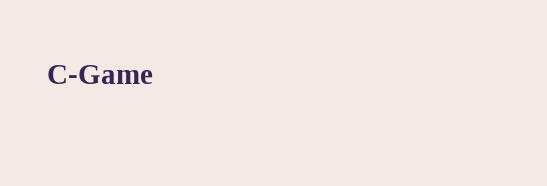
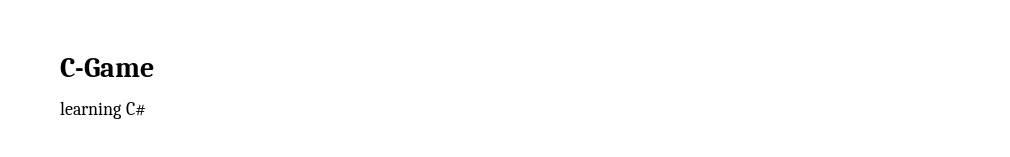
(153, 74) none -> [60,101,146,119] // learning C#

